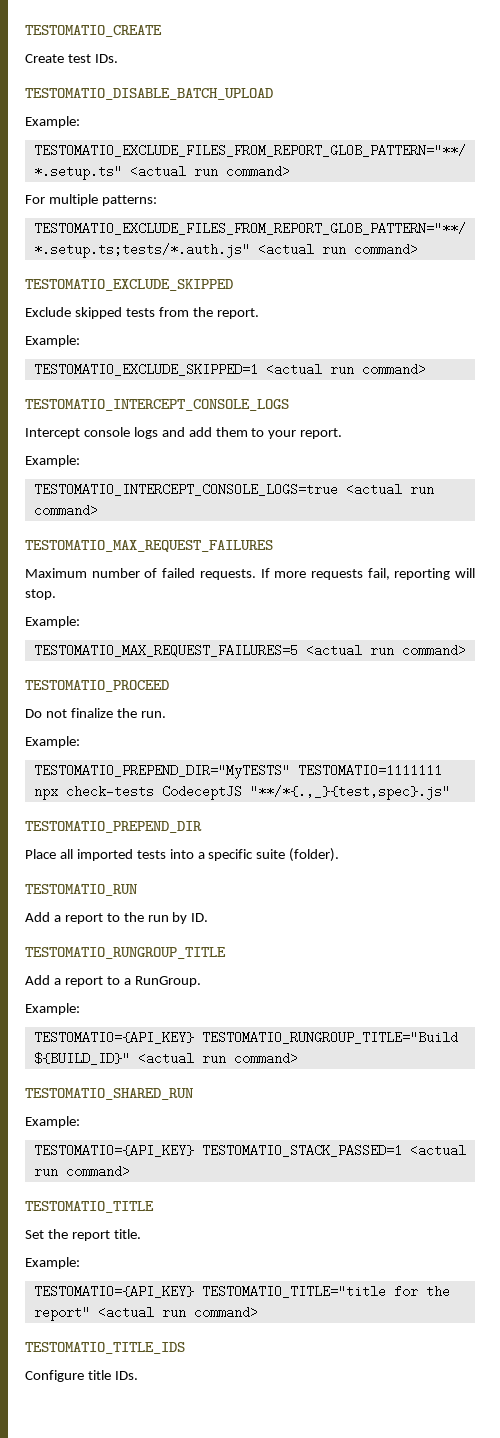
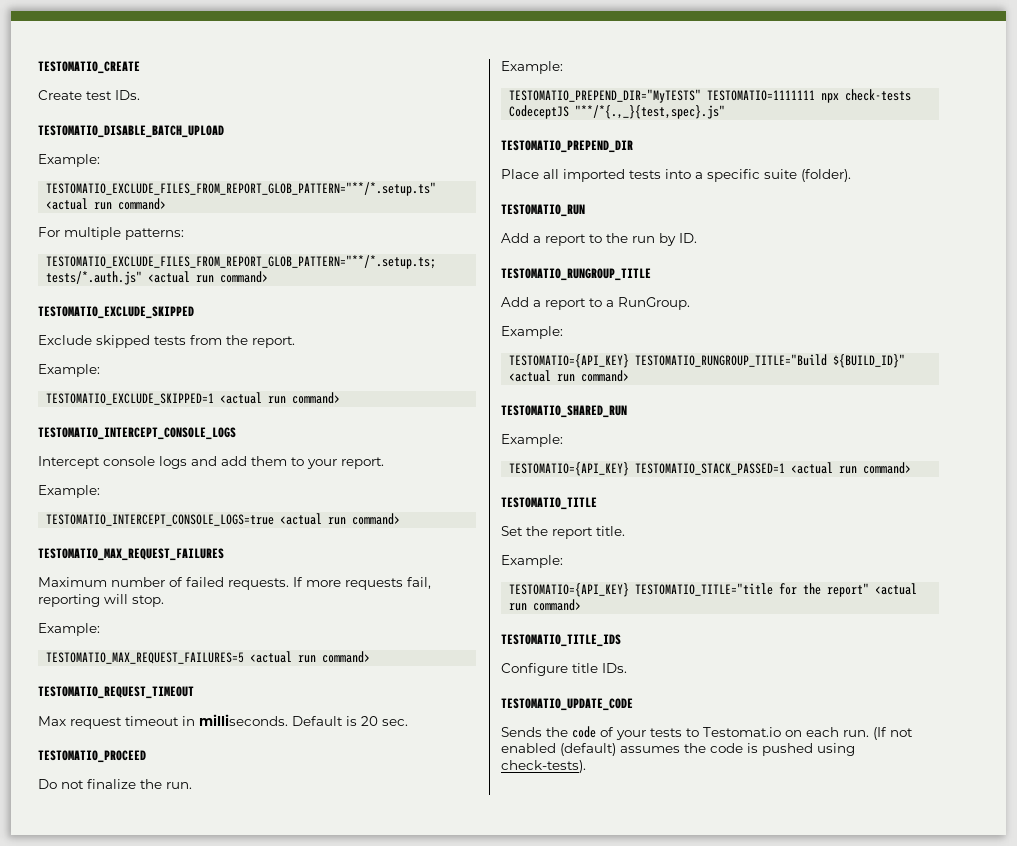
(466, 650) none -> [38,686,194,699] [38,714,408,729] // TESTOMATIO_REQUEST_TIMEOUT // Max request timeout in milliseconds. Default is 20 sec.
(138, 1375) none -> [501,698,633,711] [501,726,913,740] [501,743,855,756] [501,760,586,773] // TESTOMATIO_UPDATE_CODE // Sends the code of your tests to Testomat.io on each run. (If not enabled (default) assumes the code is pushed using check-tests).

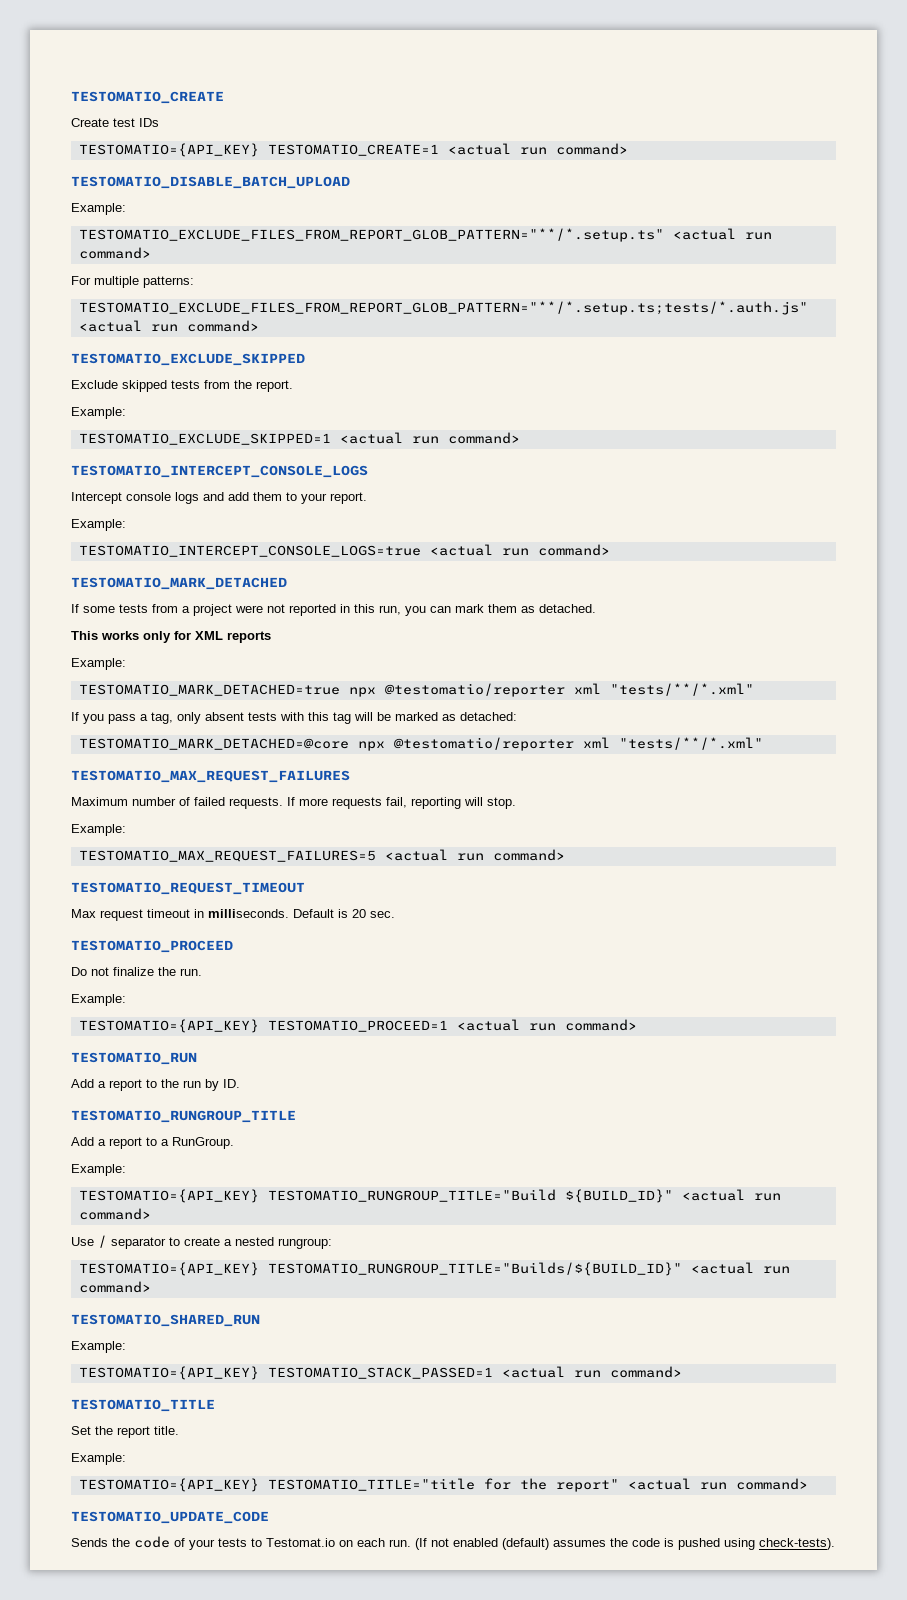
[115,90,140,100] IDs. -> [139,118,159,127] [78,143,628,157] IDs // TESTOMATIO={API_KEY} TESTOMATIO_CREATE=1 <actual run command>
(401, 519) none -> [71,577,287,590] [71,604,596,616] [71,631,271,643] [71,658,126,670] [78,683,754,697] [71,712,517,724] [78,737,763,751] // TESTOMATIO_MARK_DETACHED // If some tests from a project were not reported in this run, you can mark them as detached. // This works only for XML reports // Example: // TESTOMATIO_MARK_DETACHED=true npx @testomatio/reporter xml "tests/**/*.xml" // If you pass a tag, only absent tests with this tag will be marked as detached: // TESTOMATIO_MARK_DETACHED=@core npx @testomatio/reporter xml "tests/**/*.xml"
[509,89,912,103] [509,105,726,119] [501,140,633,153] [501,169,851,182] TESTOMATIO_PREPEND_DIR="MyTESTS" TESTOMATIO=1111111 npx check-tests CodeceptJS "**/*{.,_}{test,spec}.js" // TESTOMATIO_PREPEND_DIR // Place all imported tests into a specific suite (folder). -> [78,1019,637,1033] TESTOMATIO={API_KEY} TESTOMATIO_PROCEED=1 <actual run command>
(630, 376) none -> [71,1235,332,1249] [78,1262,790,1276] [78,1281,151,1293] // Use / separator to create a nested rungroup: // TESTOMATIO={API_KEY} TESTOMATIO_RUNGROUP_TITLE="Builds/${BUILD_ID}" <actual run command>
[501,634,621,647] [501,663,627,676] // TESTOMATIO_TITLE_IDS // Configure title IDs. -> (808, 1484) none

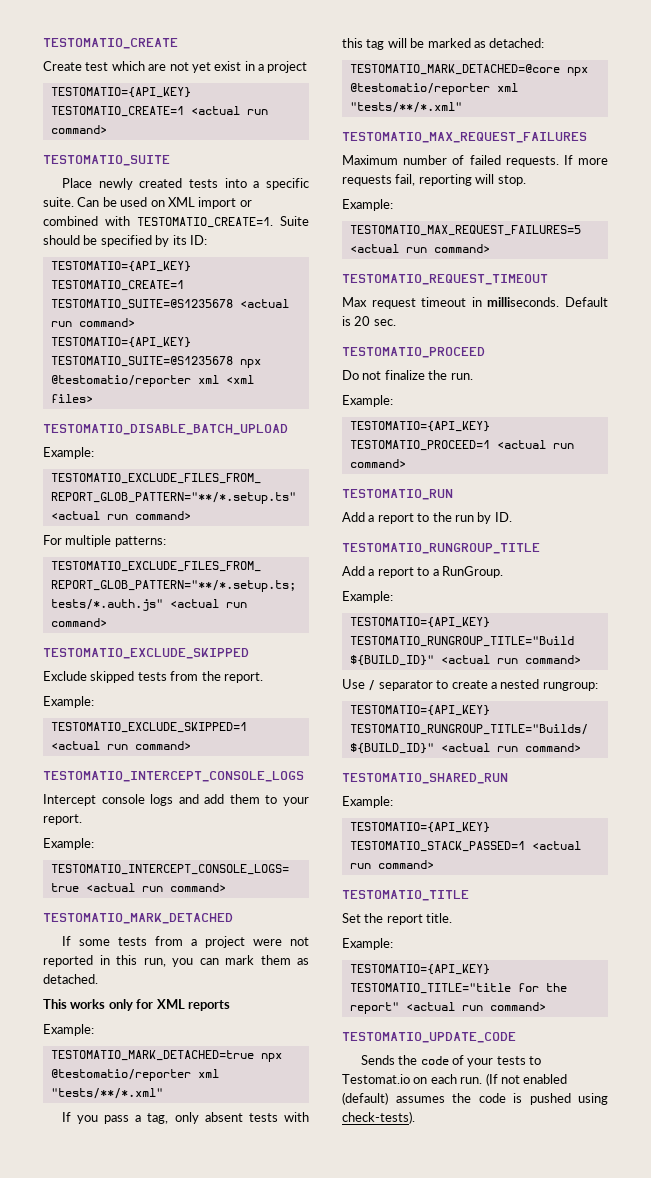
[139,118,159,127] IDs -> [111,61,308,73] which are not yet exist in a project
(628, 149) none -> [43,155,170,166] [61,178,309,190] [43,197,252,209] [43,216,309,228] [43,235,207,247] [50,261,191,272] [50,280,184,291] [50,299,289,310] [50,318,135,327] [50,337,191,348] [50,356,261,368] [50,375,254,387] [50,394,93,403] // TESTOMATIO_SUITE // Place newly created tests into a specific suite. Can be used on XML import or combined with TESTOMATIO_CREATE=1. Suite should be specified by its ID: // TESTOMATIO={API_KEY} TESTOMATIO_CREATE=1 TESTOMATIO_SUITE=@S1235678 <actual run command> // TESTOMATIO={API_KEY} TESTOMATIO_SUITE=@S1235678 npx @testomatio/reporter xml <xml files>

